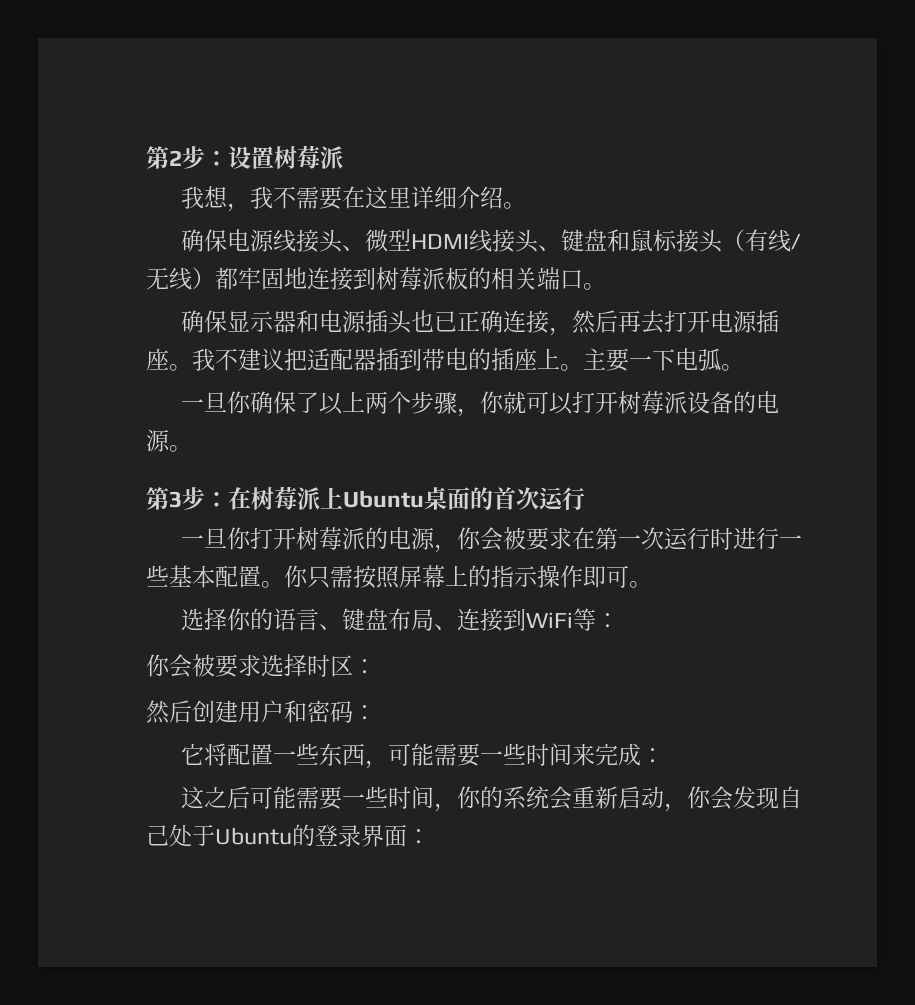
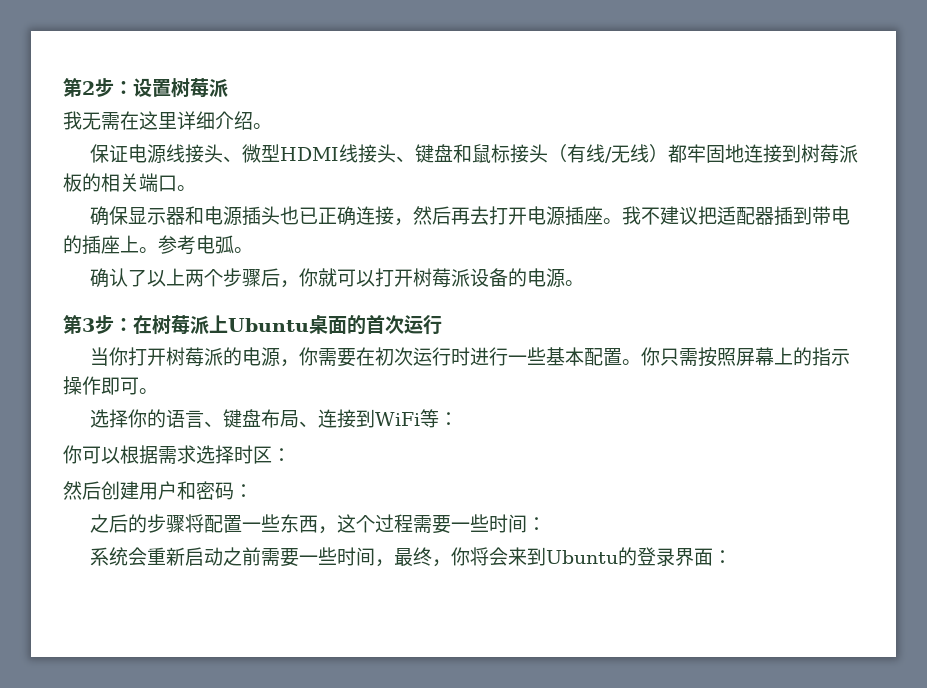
[203,186,342,212] 想，我不需要 -> [82,112,120,130] 无需
[180,229,227,252] 确保 -> [89,144,128,163] 保证
[583,348,675,372] 主要一下 -> [158,235,196,255] 参考
[180,391,296,414] 一旦你确保 -> [89,268,128,288] 确认
(457, 402) none -> [260,268,280,287] 后
[180,528,227,548] 一旦 -> [89,347,109,366] 当
[479,527,641,551] 会被要求在第一 -> [317,347,394,367] 需要在初
[169,654,238,678] 会被要 -> [82,445,177,464] 可以根据需
[180,743,204,765] 它 -> [89,514,185,533] 之后的步骤
[387,743,664,767] [180,786,802,812] [146,824,215,847] 可能需要一些时间来完成： // 这之后可能需要一些时间，你的系统会重新启动，你会发现自己处于 -> [336,514,546,534] [89,547,546,567] 这个过程需要一些时间： // 系统会重新启动之前需要一些时间，最终，你将会来到

